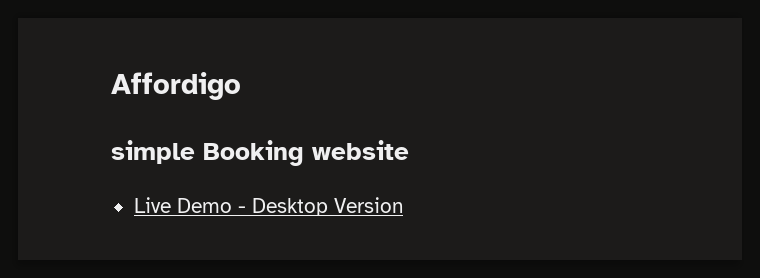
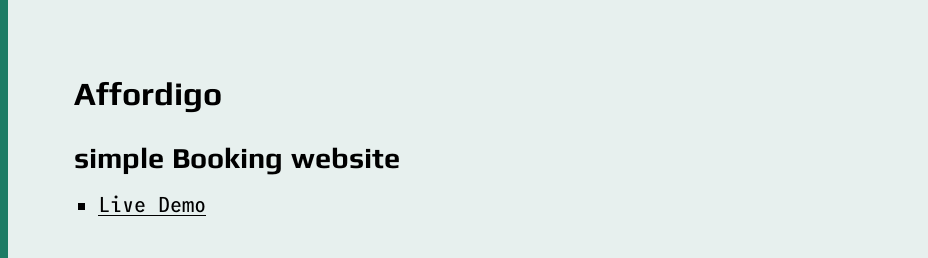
[237,197,403,216] - Desktop Version -> (206, 204) none

